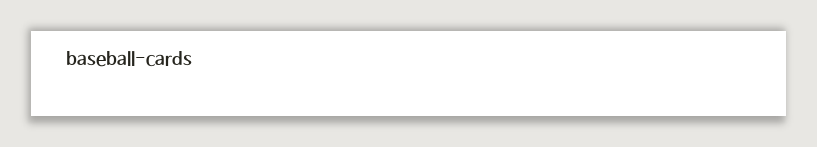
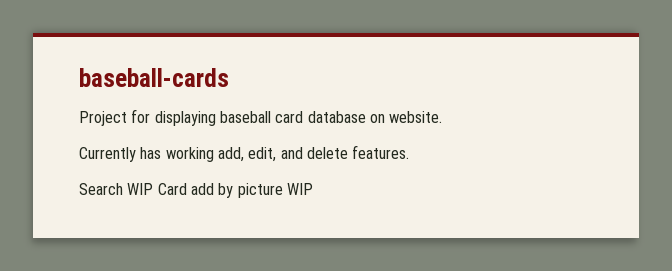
(192, 59) none -> [79,109,443,126] [79,145,410,162] [79,183,313,198] // Project for displaying baseball card database on website. // Currently has working add, edit, and delete features. // Search WIP Card add by picture WIP

